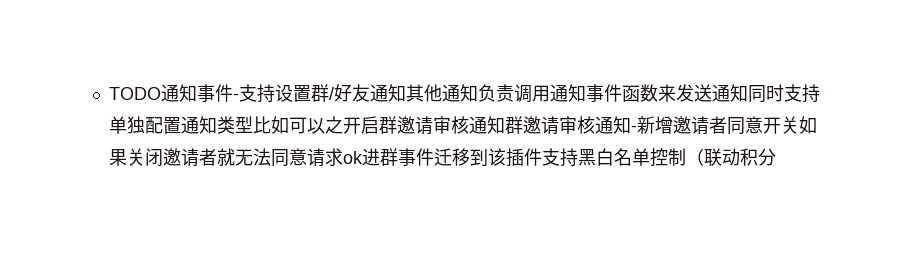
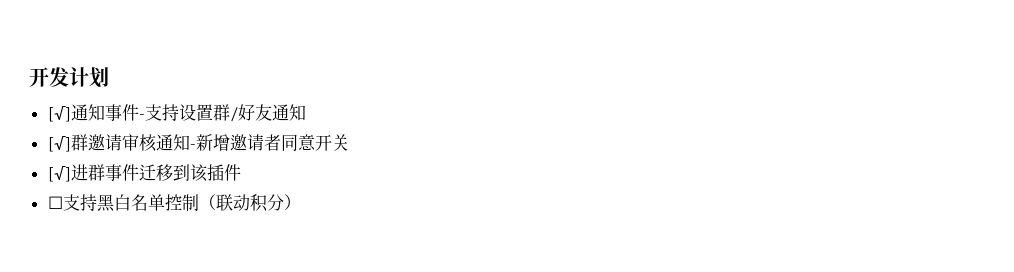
[108,87,161,100] TODO -> [29,67,109,88] [47,106,71,122] 开发计划 // [√]
[405,84,820,103] [108,116,505,135] 其他通知负责调用通知事件函数来发送通知同时支持单独配置通知类型比如可以之开启群邀请审核通知 -> [47,136,71,152] // [√]
[798,116,817,134] [108,148,363,167] 如果关闭邀请者就无法同意请求ok -> [47,166,71,182] // [√]
(542, 157) none -> [47,196,63,209] // ☐
(776, 157) none -> [283,194,301,210] ）

